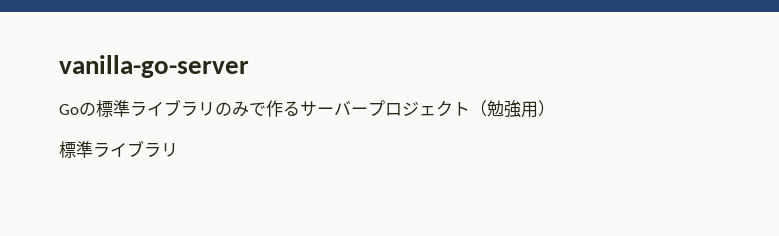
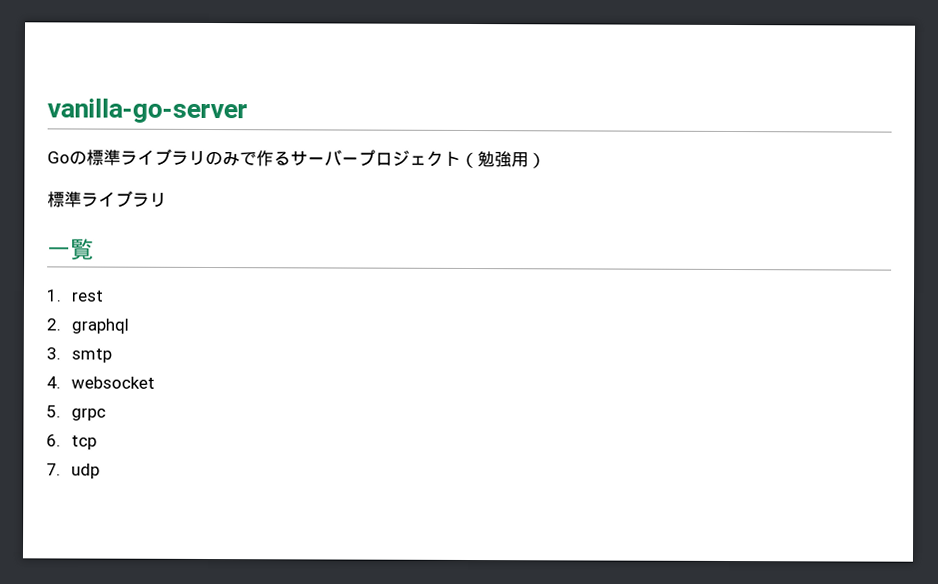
(178, 150) none -> [47,238,94,261] [46,289,104,302] [46,318,129,334] [46,347,112,363] [46,376,155,389] [46,405,106,421] [46,434,97,450] [46,463,100,479] // 一覧 // 1. rest // 2. graphql // 3. smtp // 4. websocket // 5. grpc // 6. tcp // 7. udp

